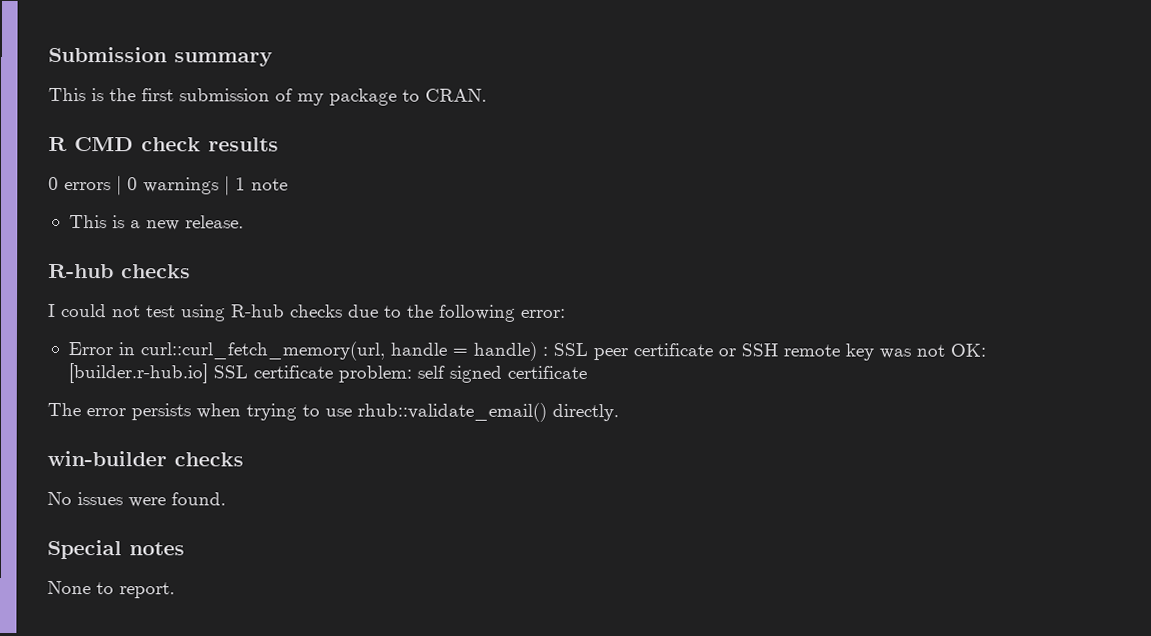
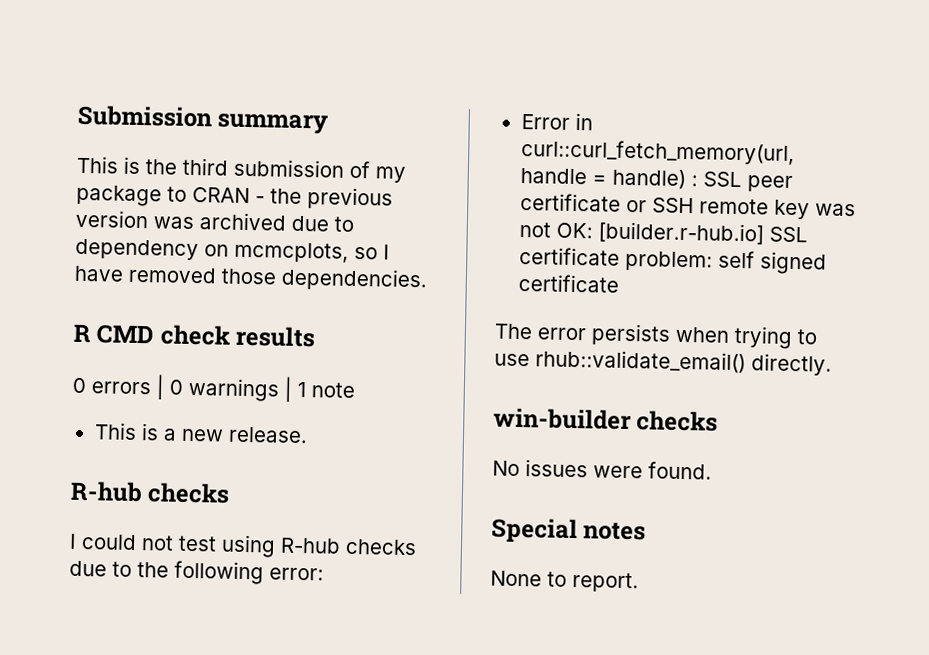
[141,88,174,102] first -> [182,157,229,176] third
[425,88,487,102] CRAN. -> [192,186,393,210] [75,209,355,232] [75,238,390,263] [74,265,428,292] CRAN - the previous version was archived due to dependency on mcmcplots, so I have removed those dependencies.

